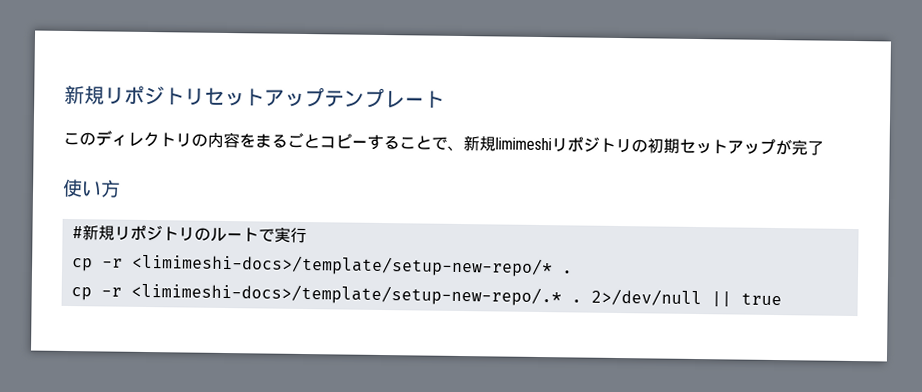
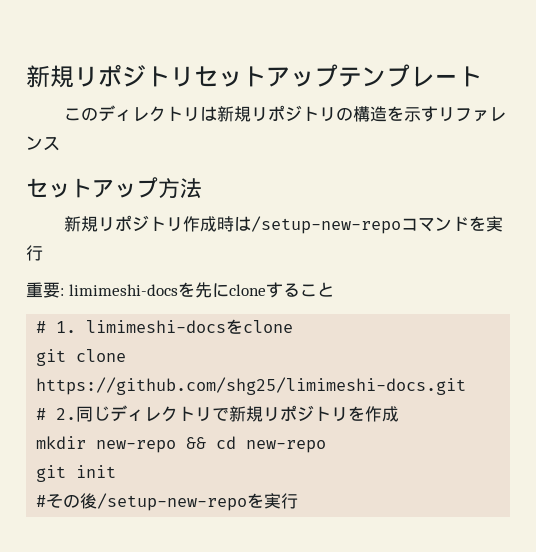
[191,131,824,156] [62,178,121,198] [71,224,307,244] [71,253,573,278] [70,282,782,307] の内容をまるごとコピーすることで、新規limimeshiリポジトリの初期セットアップが完了 // 使い方 // #新規リポジトリのルートで実行 // cp -r <limimeshi-docs>/template/setup-new-repo/* . // cp -r <limimeshi-docs>/template/setup-new-repo/.* . 2>/dev/null || true -> [200,105,507,122] [26,136,60,151] [26,177,202,198] [64,215,504,234] [26,245,43,261] [26,282,334,298] [36,319,294,334] [36,349,127,366] [36,377,467,395] [36,405,400,422] [36,436,327,453] [36,465,117,482] [36,493,299,511] は新規リポジトリの構造を示すリファレンス // セットアップ方法 // 新規リポジトリ作成時は/setup-new-repoコマンドを実行 // 重要: limimeshi-docsを先にcloneすること // # 1. limimeshi-docsをclone // git clone https://github.com/shg25/limimeshi-docs.git // # 2.同じディレクトリで新規リポジトリを作成 // mkdir new-repo && cd new-repo // git init // #その後/setup-new-repoを実行

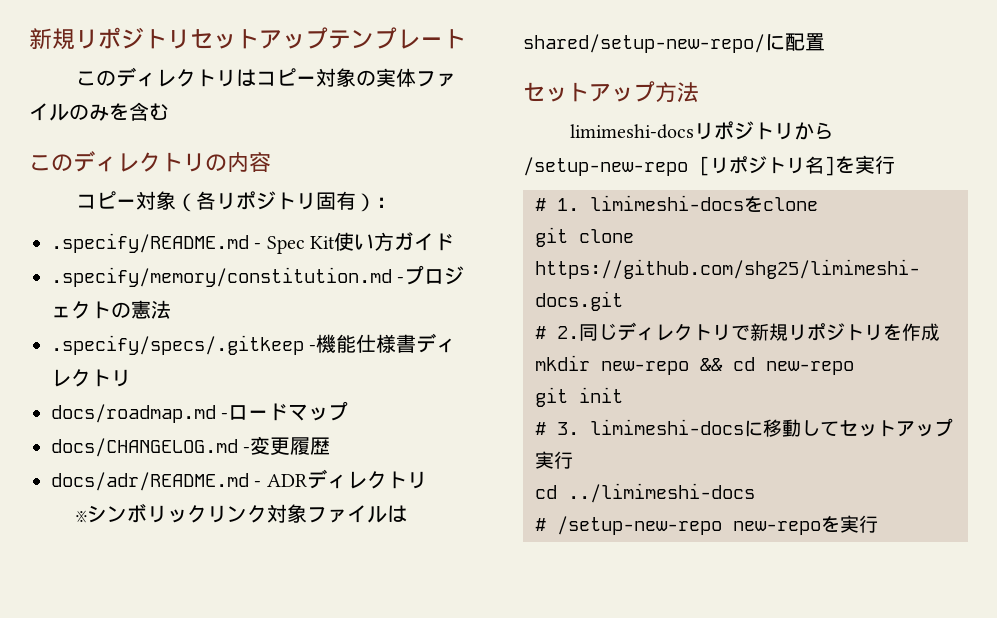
[217,105,507,122] [26,136,60,151] 新規リポジトリの構造を示すリファレンス -> [256,68,457,87] [29,102,169,121] [29,151,271,172] [76,191,397,212] [51,232,455,254] [51,265,465,287] [51,300,171,319] [51,333,457,355] [51,369,131,387] [51,401,349,423] [51,436,331,457] [51,469,427,491] [76,503,408,523] [523,33,825,53] コピー対象の実体ファイルのみを含む // このディレクトリの内容 // コピー対象（各リポジトリ固有）： // .specify/README.md - Spec Kit使い方ガイド // .specify/memory/constitution.md -プロジェクトの憲法 // .specify/specs/.gitkeep -機能仕様書ディレクトリ // docs/roadmap.md -ロードマップ // docs/CHANGELOG.md -変更履歴 // docs/adr/README.md - ADRディレクトリ // ※シンボリックリンク対象ファイルはshared/setup-new-repo/に配置
[64,215,504,234] [26,245,43,261] [26,282,334,298] 新規リポジトリ作成時は/setup-new-repoコマンドを実行 // 重要: limimeshi-docsを先にcloneすること -> [570,121,835,140] [523,155,895,176] limimeshi-docsリポジトリから/setup-new-repo [リポジトリ名]を実行
[46,493,248,511] その後/setup-new-repo -> [557,418,953,437] [535,451,573,469] [535,483,755,503] [535,516,821,535] 3. limimeshi-docsに移動してセットアップ実行 // cd ../limimeshi-docs // # /setup-new-repo new-repo

